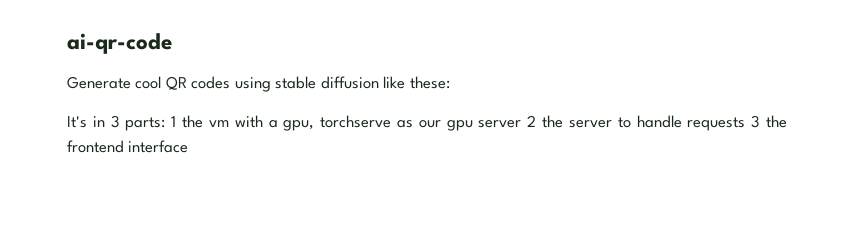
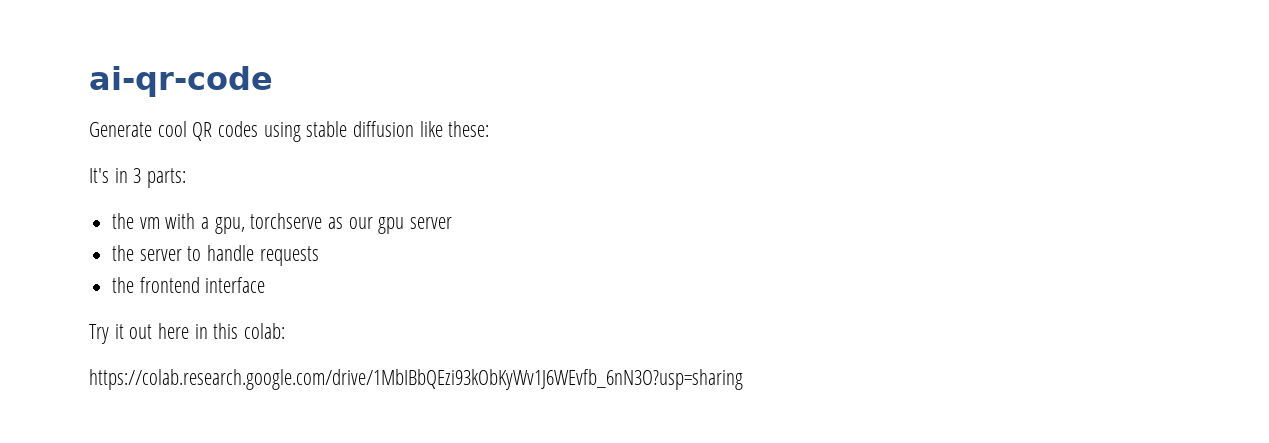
[171,116,177,127] 1 -> (186, 178) //
[527,115,537,127] 2 -> (453, 223) //
[751,115,761,128] 3 -> (319, 256) //
(189, 146) none -> [89,323,286,344] [89,369,743,390] // Try it out here in this colab: // https://colab.research.google.com/drive/1MbIBbQEzi93kObKyWv1J6WEvfb_6nN3O?usp=sharing

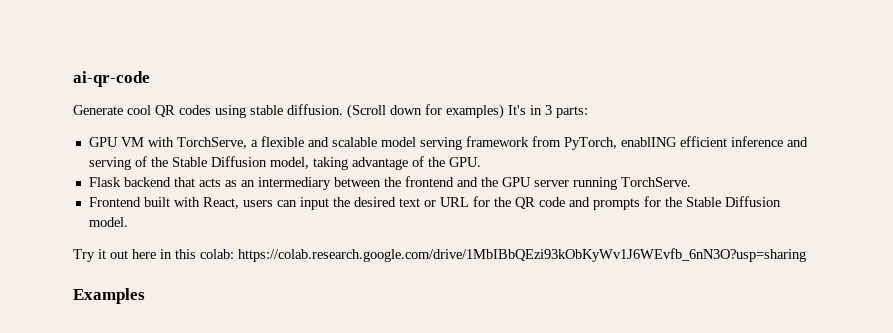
[353,121,490,137] diffusion like these: // -> [287,104,504,119] diffusion. (Scroll down for examples)
[112,213,453,234] [112,245,319,266] [112,277,266,293] the vm with a gpu, torchserve as our gpu server // the server to handle requests // the frontend interface -> [88,136,808,150] [88,156,481,170] [88,176,691,190] [88,196,781,210] [88,217,128,227] GPU VM with TorchServe, a flexible and scalable model serving framework from PyTorch, enablING efficient inference and serving of the Stable Diffusion model, taking advantage of the GPU. // Flask backend that acts as an intermediary between the frontend and the GPU server running TorchServe. // Frontend built with React, users can input the desired text or URL for the QR code and prompts for the Stable Diffusion model.
[89,369,743,390] // https://colab.research.google.com/drive/1MbIBbQEzi93kObKyWv1J6WEvfb_6nN3O?usp=sharing -> [238,248,806,262] [73,288,145,304] https://colab.research.google.com/drive/1MbIBbQEzi93kObKyWv1J6WEvfb_6nN3O?usp=sharing // Examples

